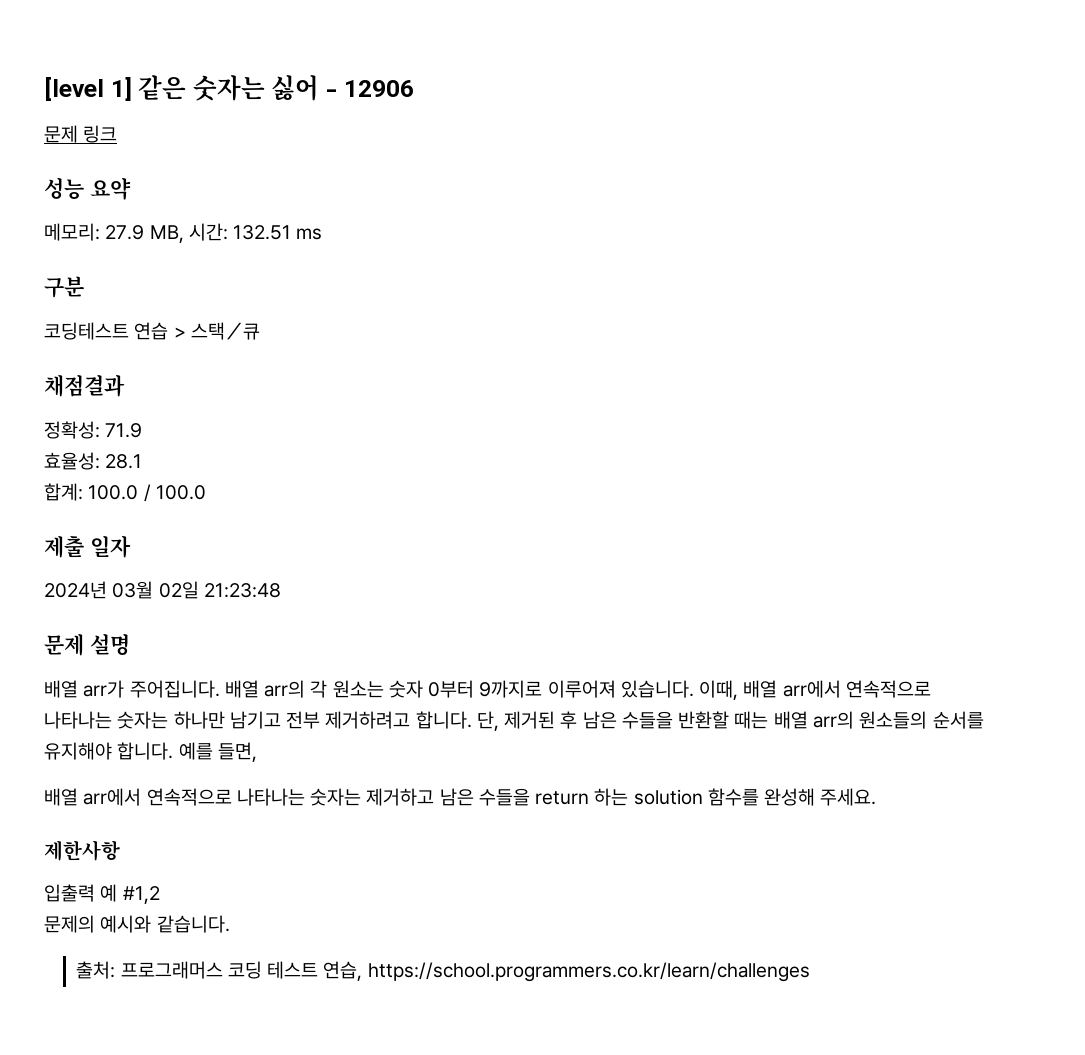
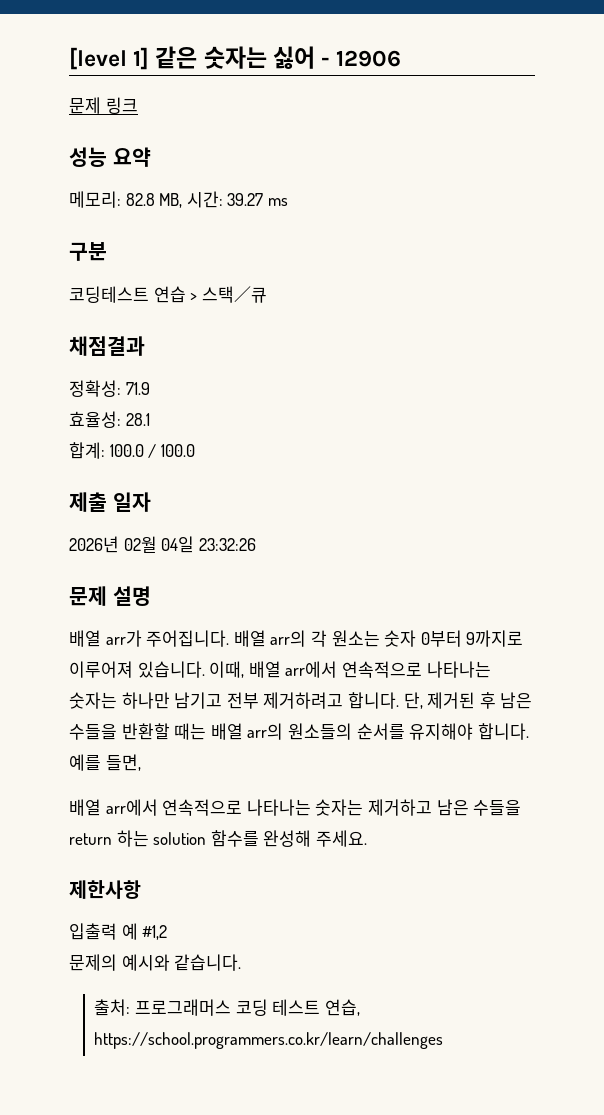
[105,225,145,240] 27.9 -> [125,193,155,206] 82.8
[233,225,292,240] 132.51 -> [227,193,264,206] 39.27
[44,581,281,599] 2024년 03월 02일 21:23:48 -> [69,536,256,553] 2026년 02월 04일 23:32:26

